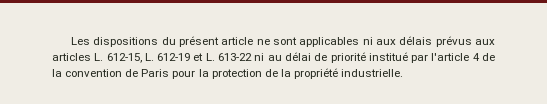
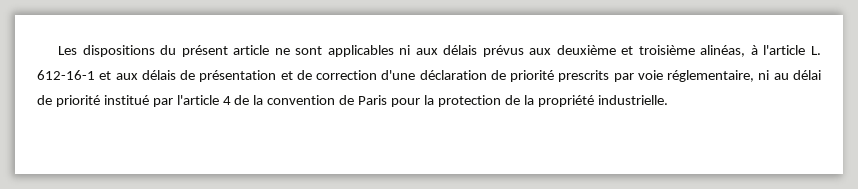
[52,53,253,63] articles L. 612-15, L. 612-19 et L. 613-22 -> [556,45,822,57] [37,70,755,82] deuxième et troisième alinéas, à l'article L. 612-16-1 et aux délais de présentation et de correction d'une déclaration de priorité prescrits par voie réglementaire,

